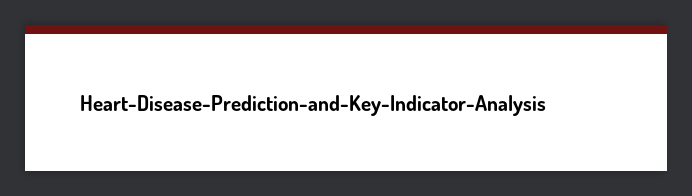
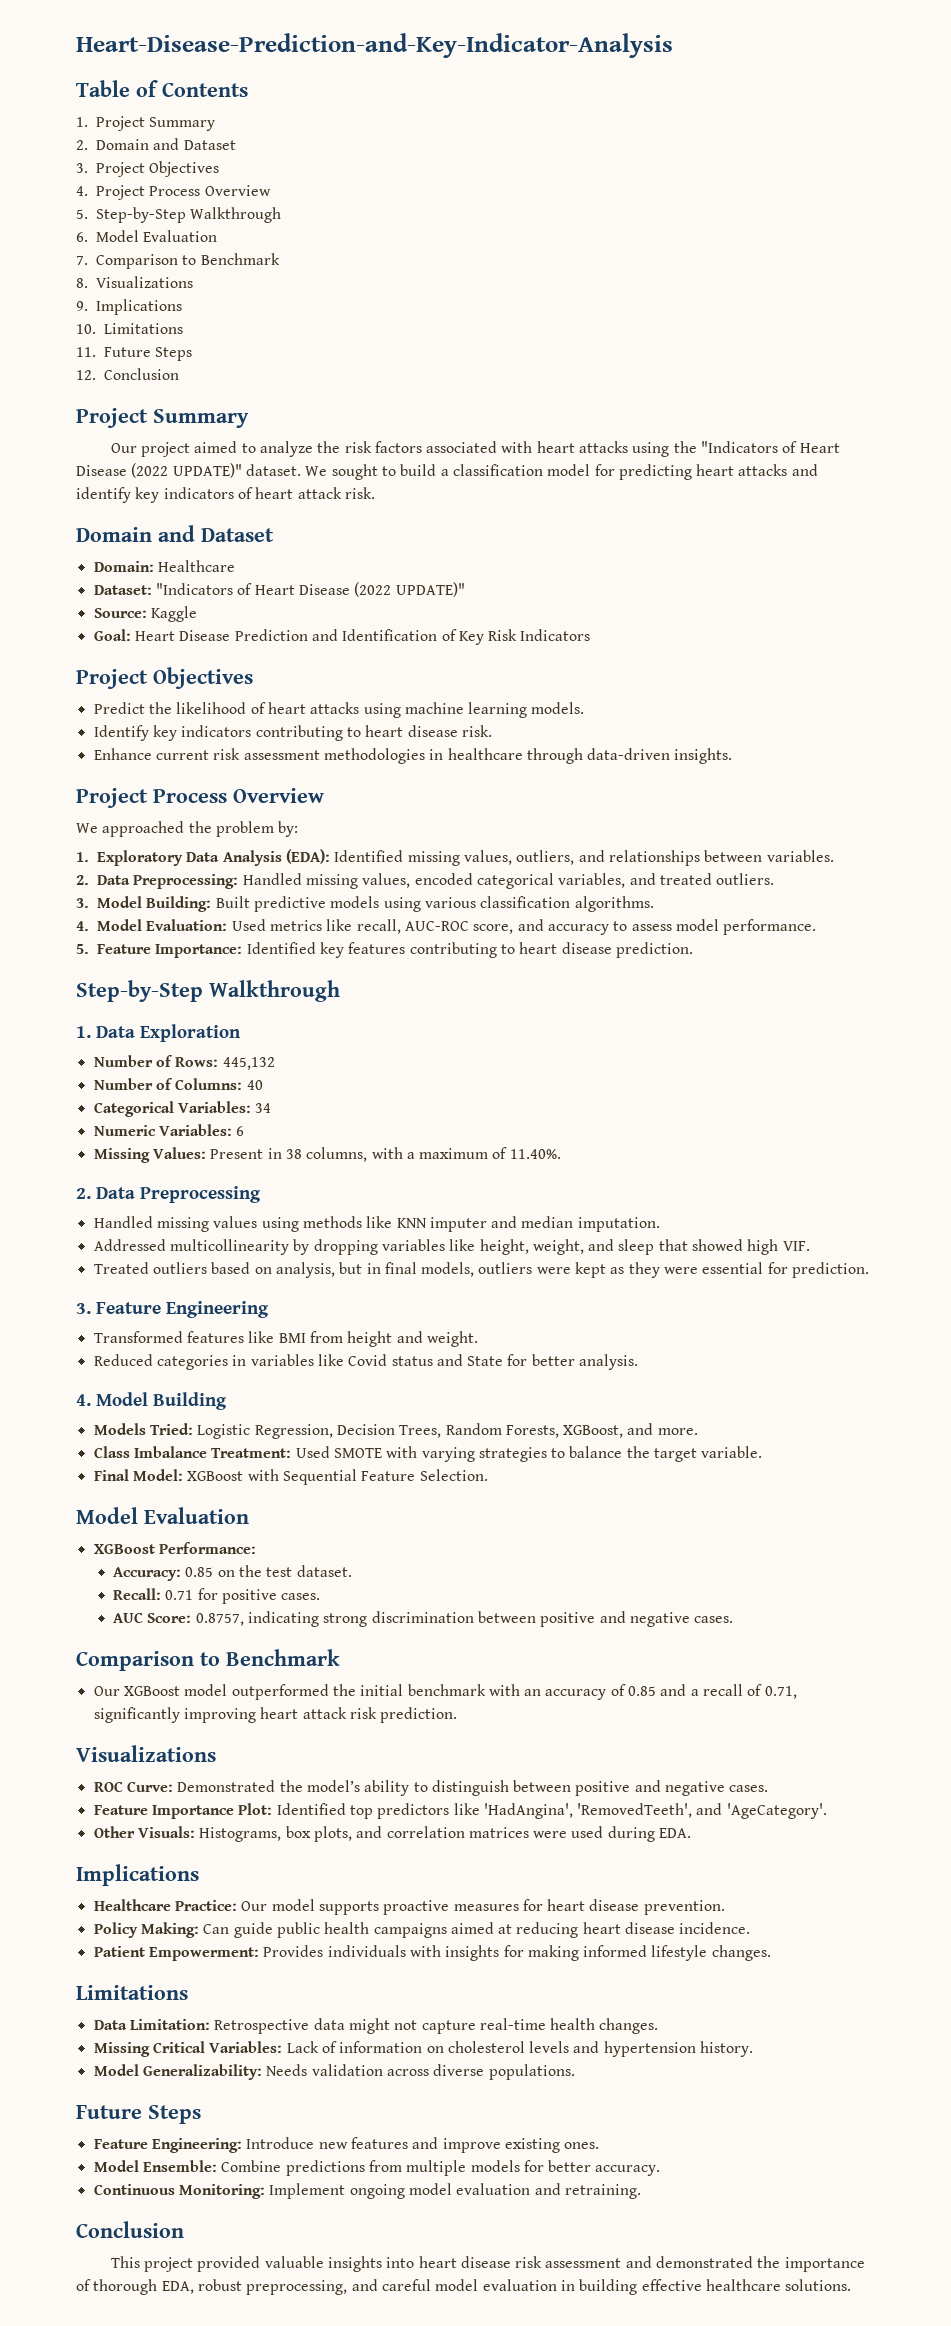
(546, 105) none -> [76,80,248,97] [76,116,216,131] [76,138,236,150] [76,161,220,177] [76,185,271,200] [76,207,282,223] [76,230,218,242] [76,253,280,269] [76,276,193,288] [76,299,182,315] [76,323,183,334] [76,347,193,361] [76,368,179,380] [76,408,249,428] [110,441,840,457] [76,463,818,480] [76,487,375,503] [76,525,274,542] [93,560,235,572] [93,582,465,597] [93,606,197,622] [93,629,591,645] [76,667,253,689] [93,702,585,718] [93,725,492,741] [93,748,733,764] [76,788,324,808] [76,821,299,837] [76,849,834,866] [76,873,775,889] [76,896,654,912] [76,919,817,935] [76,942,693,958] [76,980,340,1002] [76,1024,241,1042] [93,1055,275,1070] [93,1078,263,1090] [93,1101,272,1117] [93,1124,245,1136] [93,1147,561,1163] [76,1186,261,1203] [93,1216,660,1232] [93,1239,810,1255] [93,1262,870,1278] [76,1301,269,1318] [93,1331,478,1347] [93,1354,639,1370] [76,1392,227,1410] [93,1423,698,1439] [93,1446,763,1462] [93,1469,488,1485] [76,1507,249,1524] [93,1542,256,1554] [112,1565,352,1581] [112,1588,321,1604] [112,1611,734,1627] [76,1649,340,1671] [93,1684,797,1700] [93,1707,458,1723] [76,1745,216,1762] [93,1780,769,1796] [93,1803,827,1819] [93,1826,692,1842] [76,1864,199,1886] [93,1899,725,1915] [93,1922,751,1938] [93,1945,771,1961] [76,1985,188,2000] [93,2018,659,2034] [93,2041,754,2057] [93,2064,575,2080] [76,2105,201,2124] [93,2137,600,2153] [93,2160,661,2176] [93,2183,641,2199] [76,2221,184,2238] [110,2256,865,2272] [76,2279,852,2295] // Table of Contents // 1. Project Summary // 2. Domain and Dataset // 3. Project Objectives // 4. Project Process Overview // 5. Step-by-Step Walkthrough // 6. Model Evaluation // 7. Comparison to Benchmark // 8. Visualizations // 9. Implications // 10. Limitations // 11. Future Steps // 12. Conclusion // Project Summary // Our project aimed to analyze the risk factors associated with heart attacks using the "Indicators of Heart Disease (2022 UPDATE)" dataset. We sought to build a classification model for predicting heart attacks and identify key indicators of heart attack risk. // Domain and Dataset // Domain: Healthcare // Dataset: "Indicators of Heart Disease (2022 UPDATE)" // Source: Kaggle // Goal: Heart Disease Prediction and Identification of Key Risk Indicators // Project Objectives // Predict the likelihood of heart attacks using machine learning models. // Identify key indicators contributing to heart disease risk. // Enhance current risk assessment methodologies in healthcare through data-driven insights. // Project Process Overview // We approached the problem by: // 1. Exploratory Data Analysis (EDA): Identified missing values, outliers, and relationships between variables. // 2. Data Preprocessing: Handled missing values, encoded categorical variables, and treated outliers. // 3. Model Building: Built predictive models using various classification algorithms. // 4. Model Evaluation: Used metrics like recall, AUC-ROC score, and accuracy to assess model performance. // 5. Feature Importance: Identified key features contributing to heart disease prediction. // Step-by-Step Walkthrough // 1. Data Exploration // Number of Rows: 445,132 // Number of Columns: 40 // Categorical Variables: 34 // Numeric Variables: 6 // Missing Values: Present in 38 columns, with a maximum of 11.40%. // 2. Data Preprocessing // Handled missing values using methods like KNN imputer and median imputation. // Addressed multicollinearity by dropping variables like height, weight, and sleep that showed high VIF. // Treated outliers based on analysis, but in final models, outliers were kept as they were essential for prediction. // 3. Feature Engineering // Transformed features like BMI from height and weight. // Reduced categories in variables like Covid status and State for better analysis. // 4. Model Building // Models Tried: Logistic Regression, Decision Trees, Random Forests, XGBoost, and more. // Class Imbalance Treatment: Used SMOTE with varying strategies to balance the target variable. // Final Model: XGBoost with Sequential Feature Selection. // Model Evaluation // XGBoost Performance: // Accuracy: 0.85 on the test dataset. // Recall: 0.71 for positive cases. // AUC Score: 0.8757, indicating strong discrimination between positive and negative cases. // Comparison to Benchmark // Our XGBoost model outperformed the initial benchmark with an accuracy of 0.85 and a recall of 0.71, significantly improving heart attack risk prediction. // Visualizations // ROC Curve: Demonstrated the model’s ability to distinguish between positive and negative cases. // Feature Importance Plot: Identified top predictors like 'HadAngina', 'RemovedTeeth', and 'AgeCategory'. // Other Visuals: Histograms, box plots, and correlation matrices were used during EDA. // Implications // Healthcare Practice: Our model supports proactive measures for heart disease prevention. // Policy Making: Can guide public health campaigns aimed at reducing heart disease incidence. // Patient Empowerment: Provides individuals with insights for making informed lifestyle changes. // Limitations // Data Limitation: Retrospective data might not capture real-time health changes. // Missing Critical Variables: Lack of information on cholesterol levels and hypertension history. // Model Generalizability: Needs validation across diverse populations. // Future Steps // Feature Engineering: Introduce new features and improve existing ones. // Model Ensemble: Combine predictions from multiple models for better accuracy. // Continuous Monitoring: Implement ongoing model evaluation and retraining. // Conclusion // This project provided valuable insights into heart disease risk assessment and demonstrated the importance of thorough EDA, robust preprocessing, and careful model evaluation in building effective healthcare solutions.

